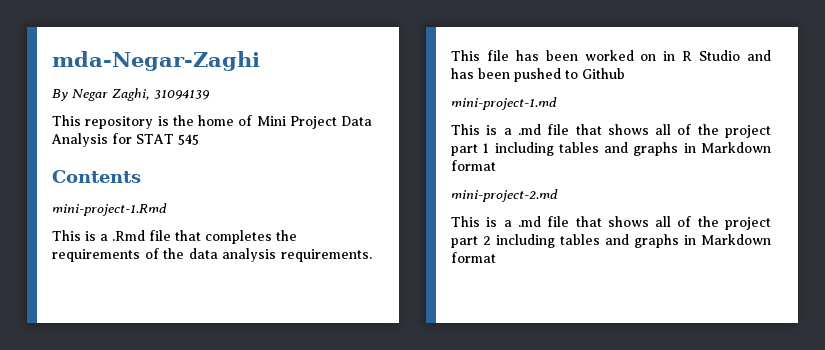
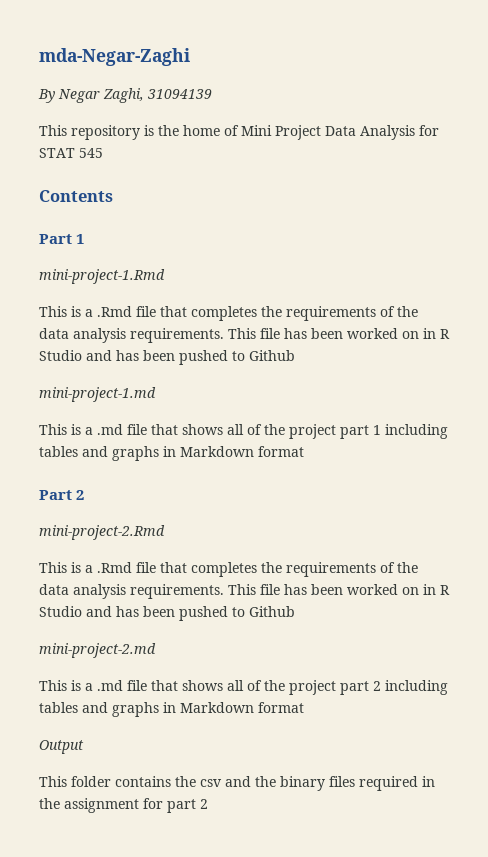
(141, 176) none -> [39,234,85,244] // Part 1
(496, 165) none -> [39,490,85,500] [39,525,165,540] [39,562,418,577] [39,584,450,599] [39,606,295,621] // Part 2 // mini-project-2.Rmd // This is a .Rmd file that completes the requirements of the data analysis requirements. This file has been worked on in R Studio and has been pushed to Github
(496, 257) none -> [39,740,84,754] [39,776,435,791] [39,798,208,813] // Output // This folder contains the csv and the binary files required in the assignment for part 2

